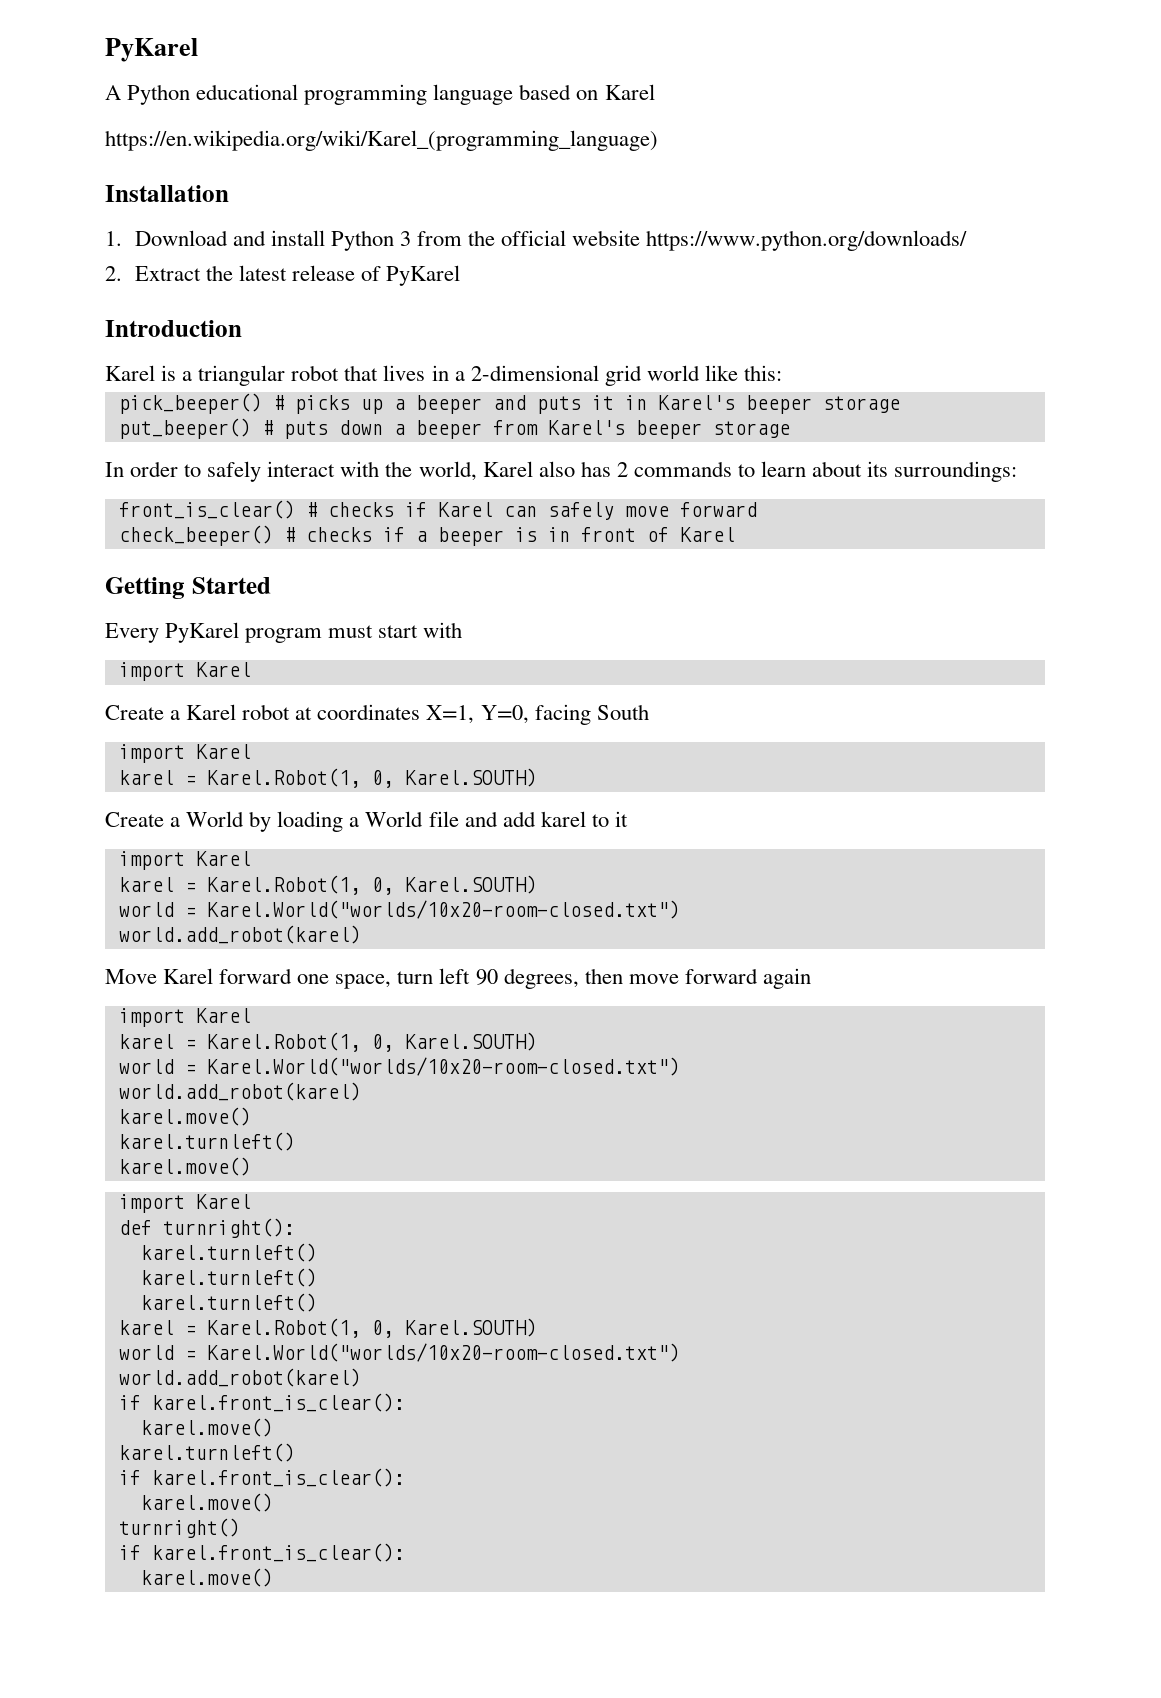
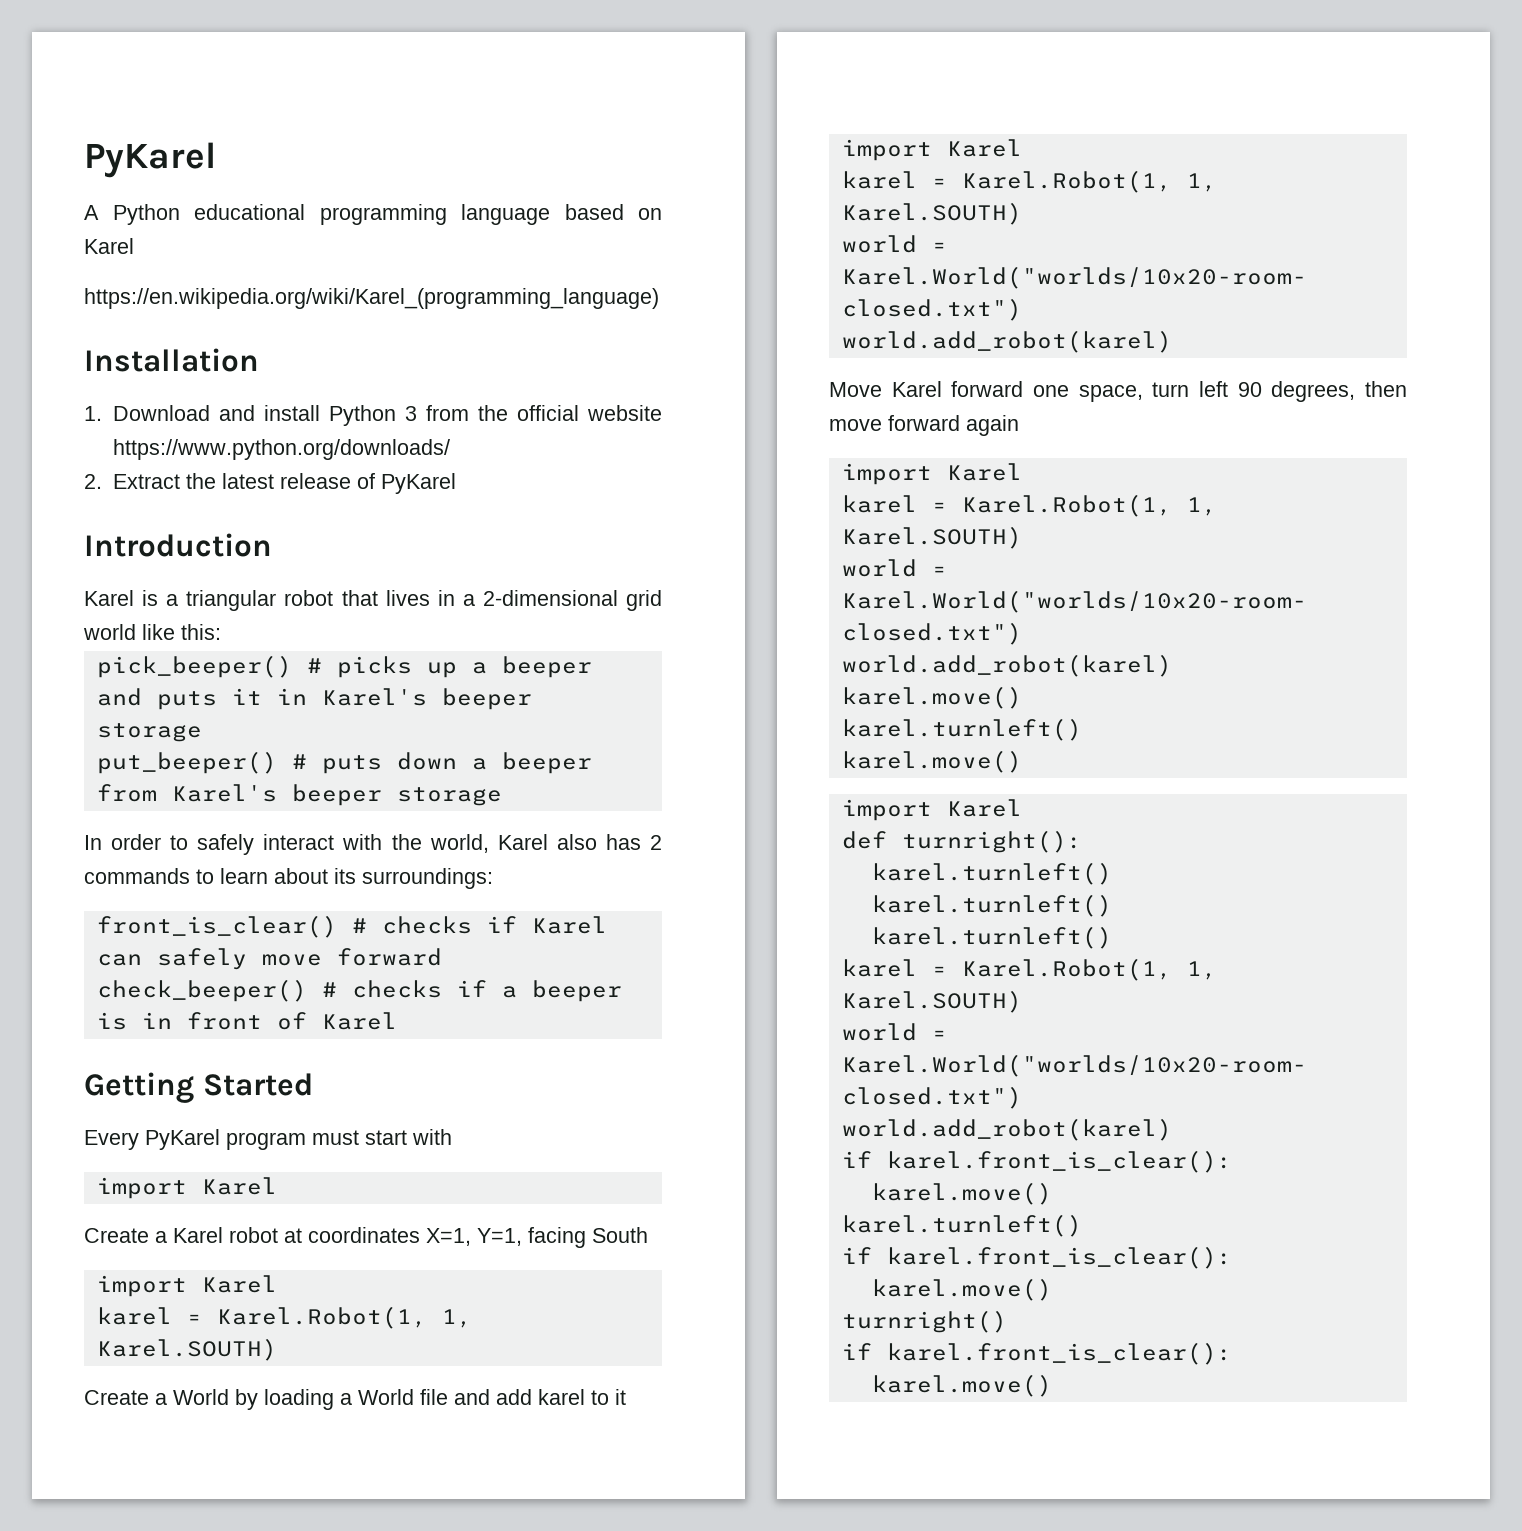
[480,705,529,724] Y=0, -> [477,1228,522,1246] Y=1,
[371,770,394,788] 0, -> [441,1309,472,1328] 1,
[371,877,394,895] 0, -> [1186,173,1217,192] 1,
[371,1034,394,1052] 0, -> [1186,497,1217,516] 1,
[371,1320,394,1338] 0, -> [1186,961,1217,980] 1,

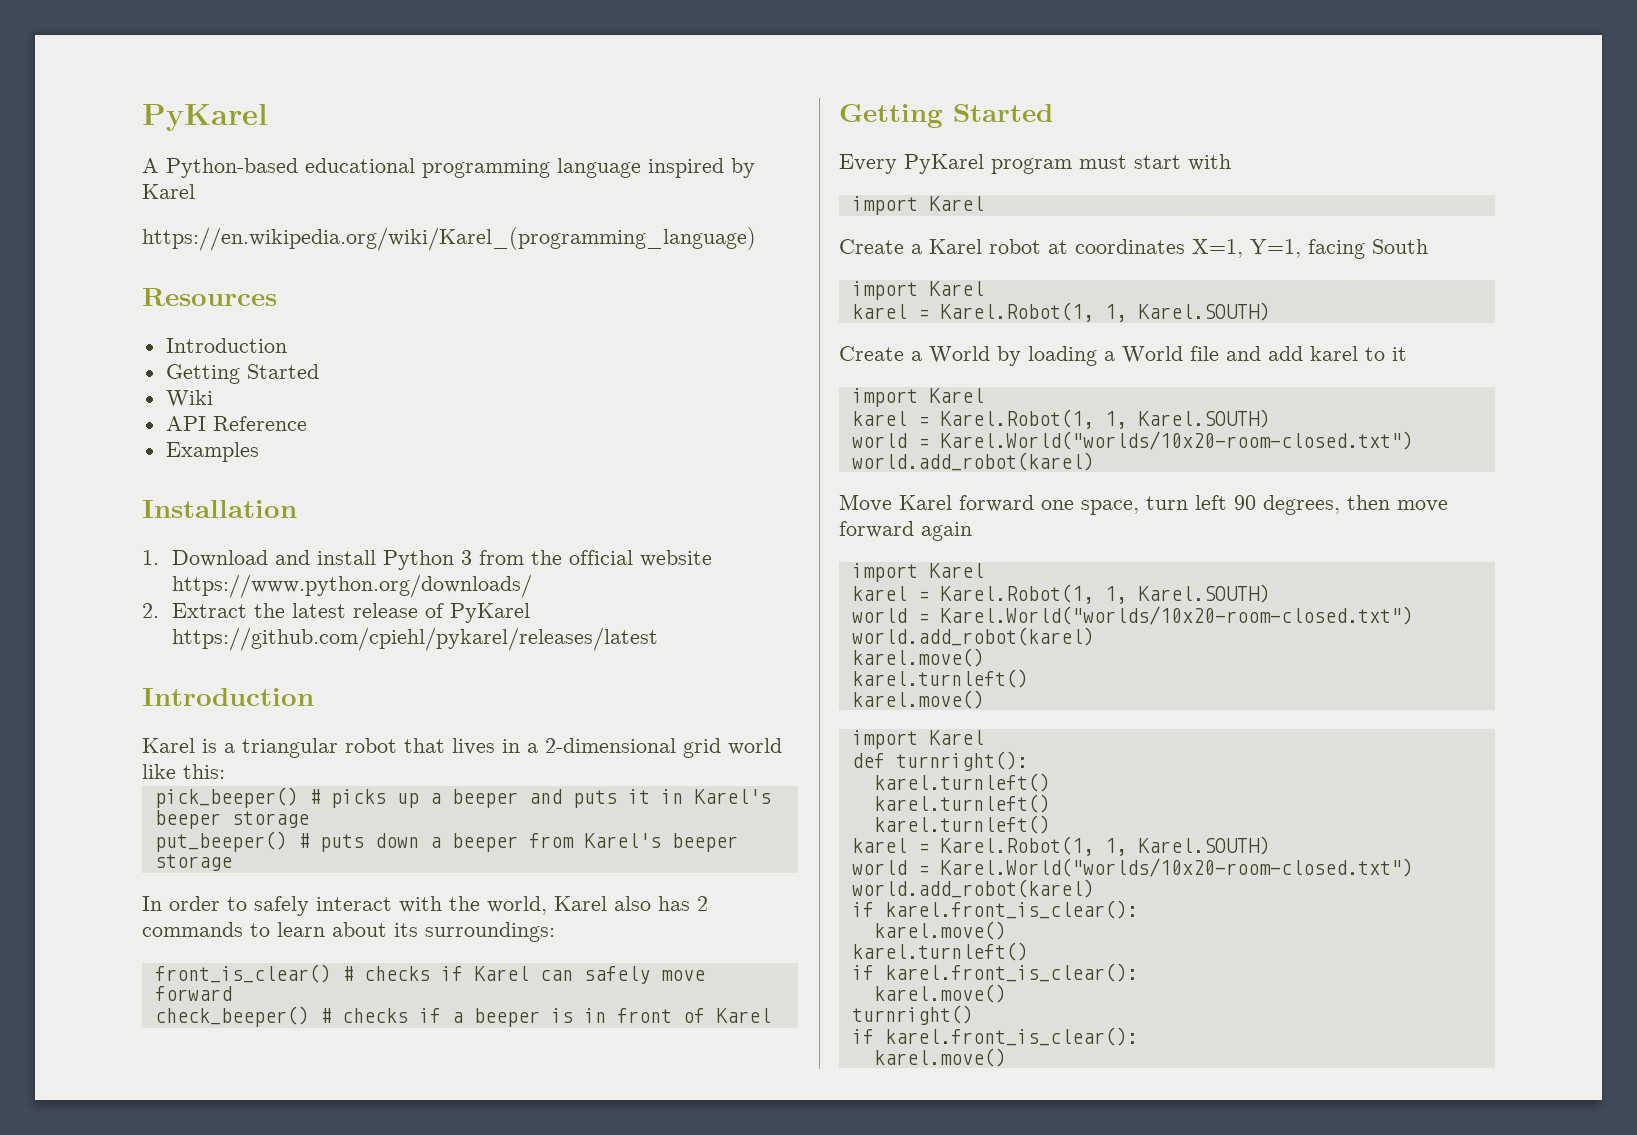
[112,204,180,225] Python -> [166,158,298,178] Python-based
[564,204,662,220] based on -> [648,158,755,178] inspired by
(659, 298) none -> [142,288,277,306] [165,338,287,353] [165,364,319,384] [165,390,213,407] [165,416,307,431] [165,442,259,462] // Resources // Introduction // Getting Started // Wiki // API Reference // Examples
(456, 483) none -> [172,627,659,651] https://github.com/cpiehl/pykarel/releases/latest

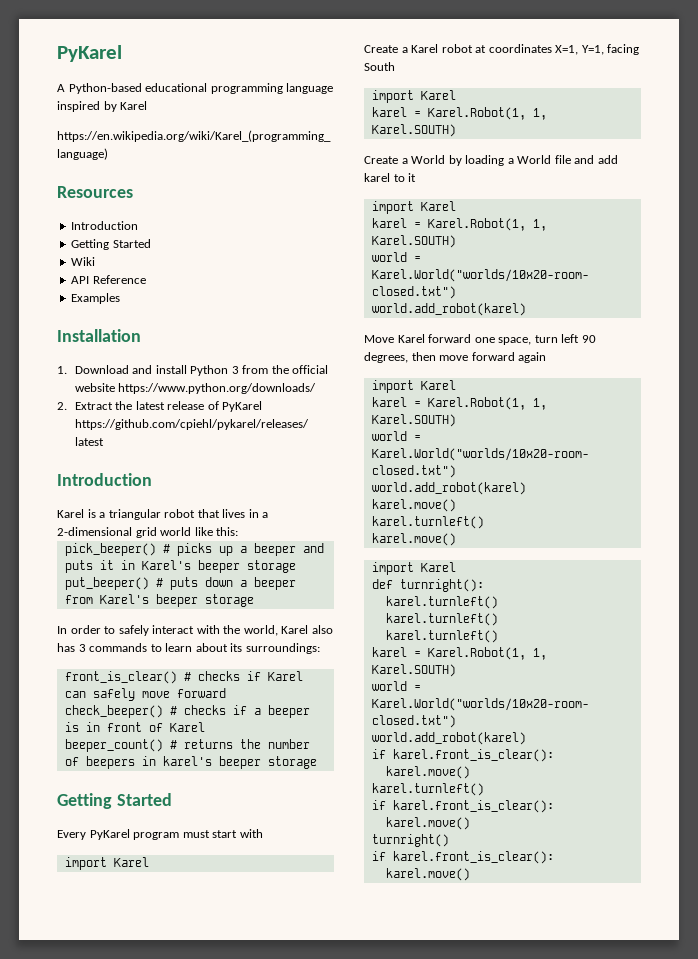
[697,896,708,911] 2 -> [78,644,86,652] 3
(771, 1015) none -> [64,739,310,752] [64,756,317,769] // beeper_count() # returns the number of beepers in karel's beeper storage

